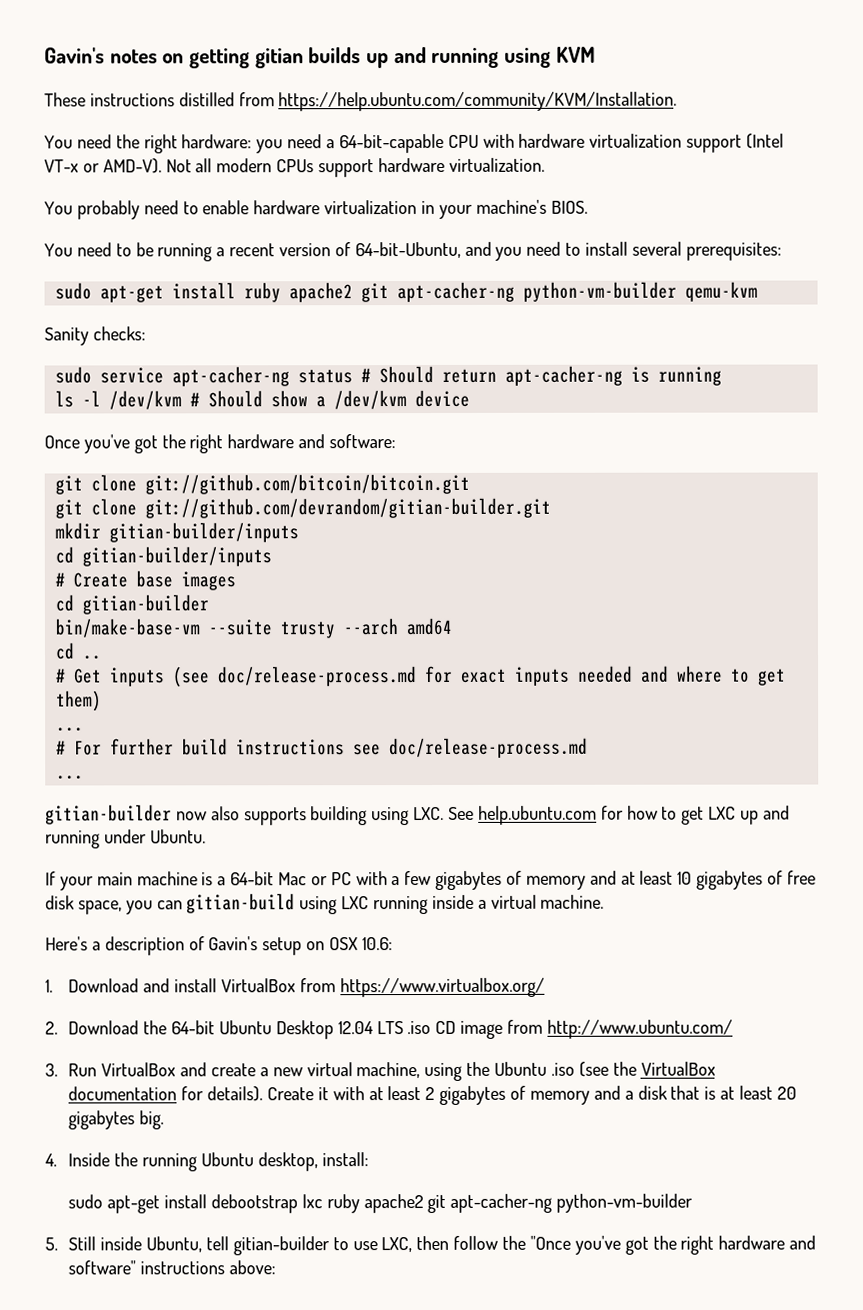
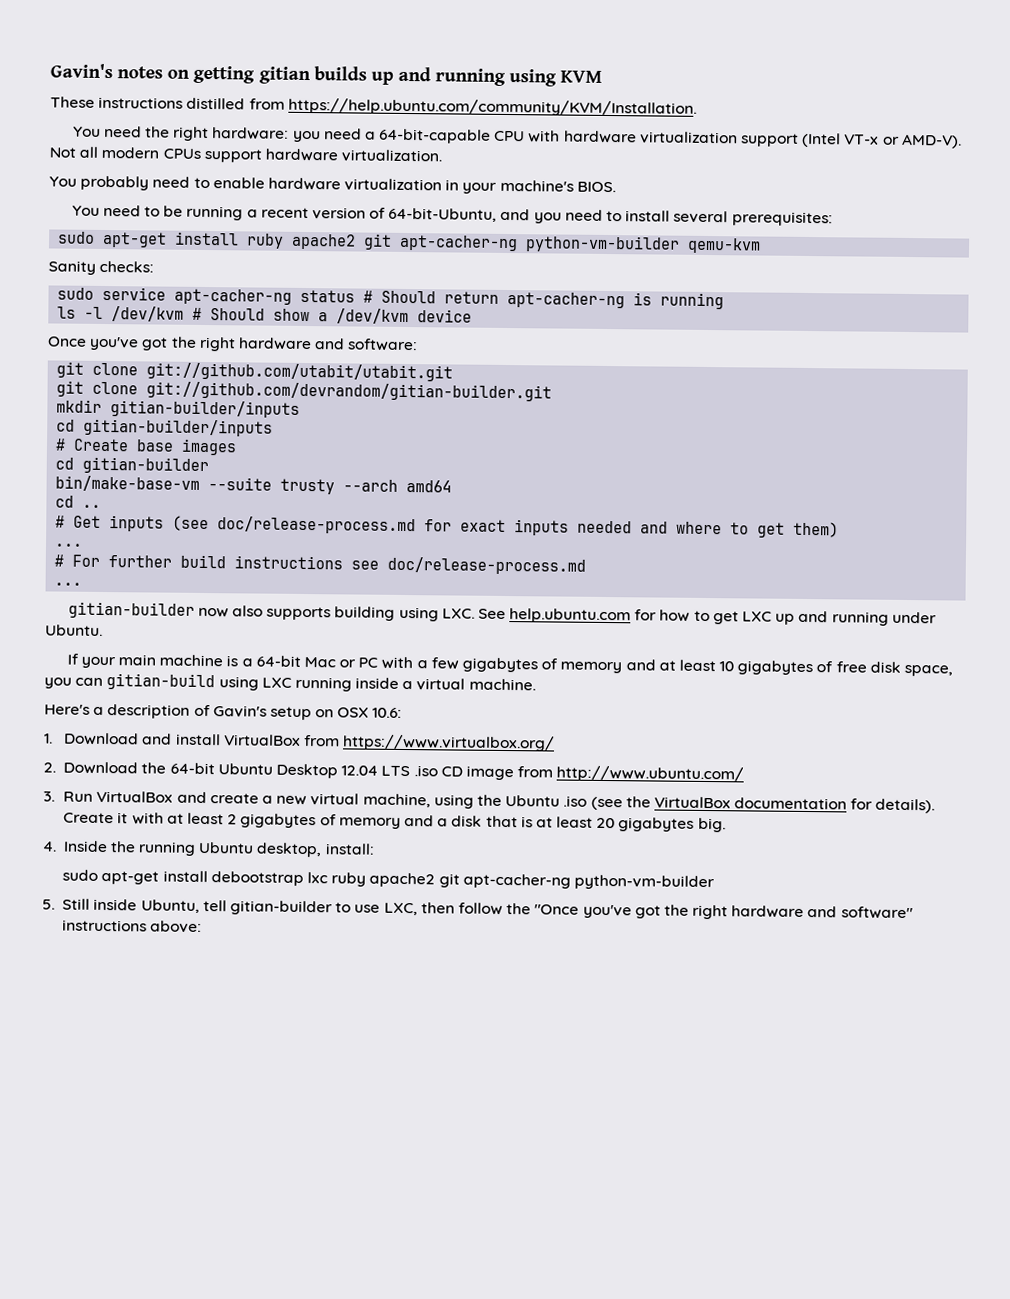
[144,473,470,495] git://github.com/bitcoin/bitcoin.git -> [146,362,454,382] git://github.com/utabit/utabit.git

